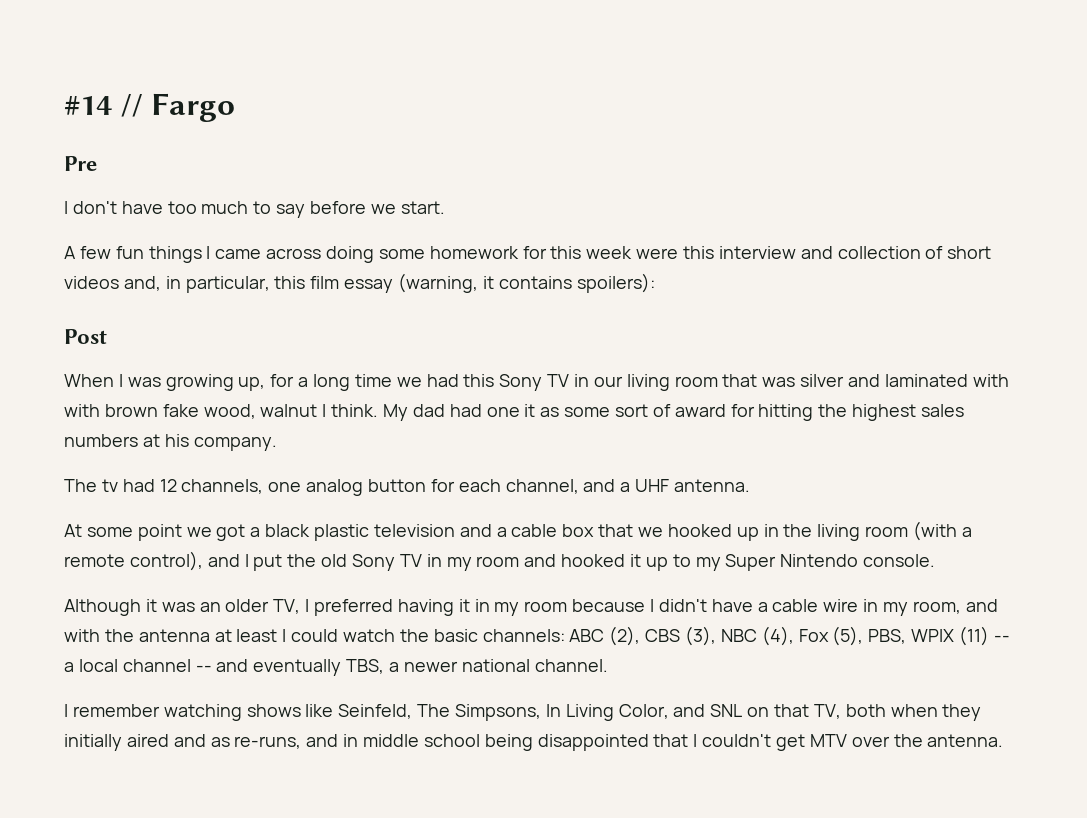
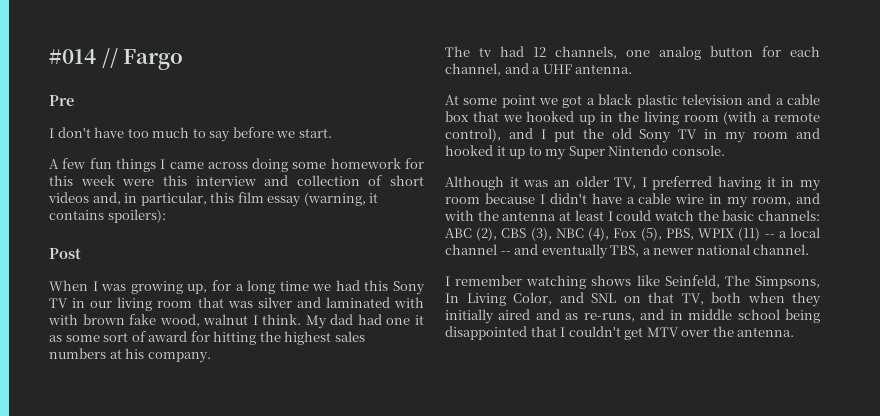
[64,96,112,115] #14 -> [49,49,96,64] #014

